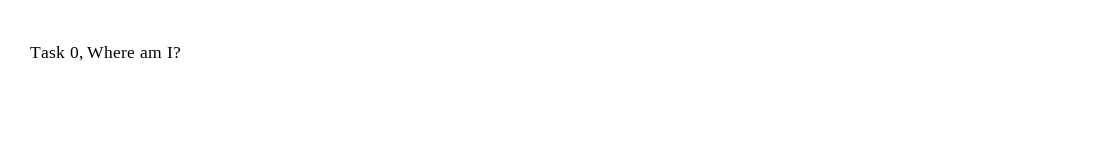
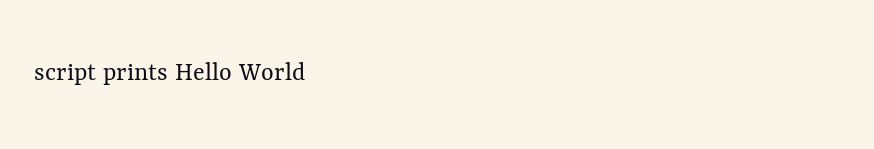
[30,46,181,61] Task 0, Where am I? -> [34,62,306,85] script prints Hello World

